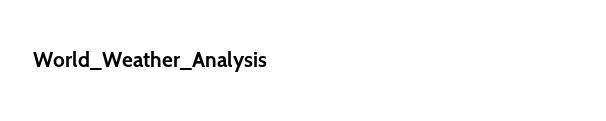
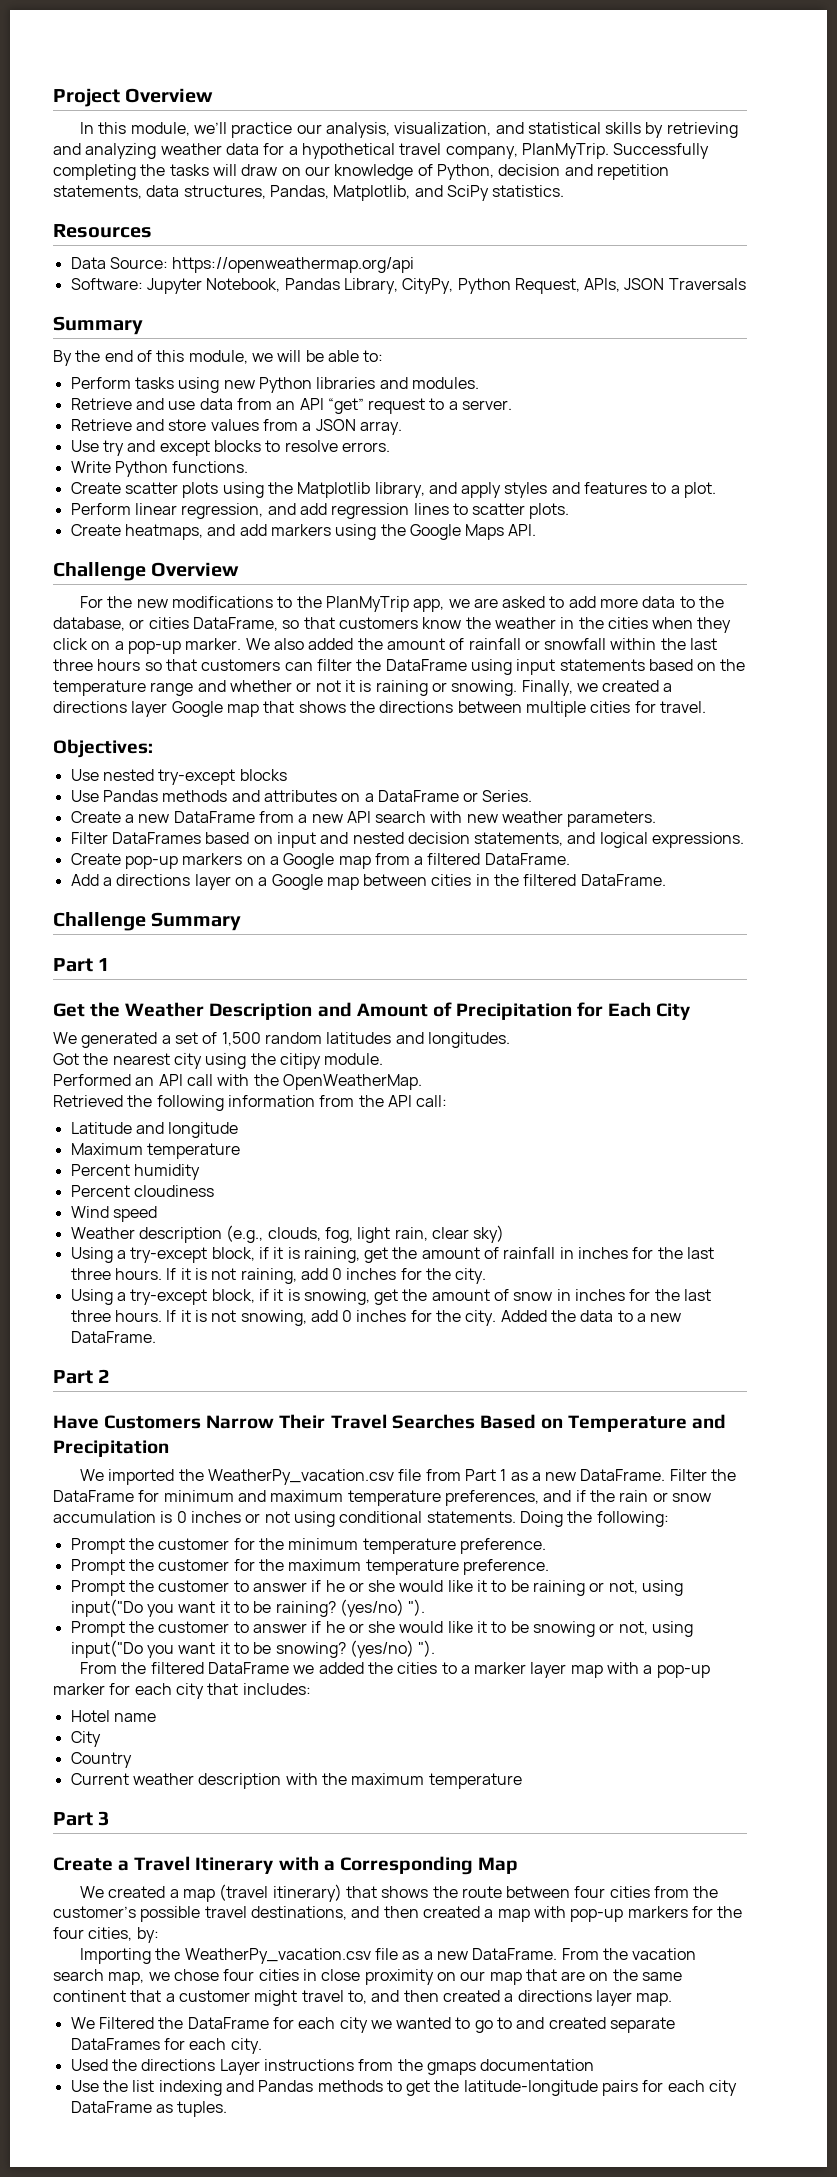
[33,51,267,72] World_Weather_Analysis -> [53,88,214,107] [79,122,738,138] [53,143,710,159] [53,164,669,180] [53,185,565,201] [53,224,152,238] [70,257,415,273] [70,278,746,294] [53,316,143,335] [53,350,384,366] [70,377,479,393] [70,398,513,414] [70,419,402,435] [70,440,390,456] [70,461,249,477] [70,482,717,498] [70,503,570,519] [70,524,537,540] [53,562,240,581] [79,596,725,612] [53,617,732,633] [53,638,718,654] [53,659,746,675] [53,680,673,696] [53,701,706,717] [53,739,153,758] [70,769,287,785] [70,790,533,802] [70,811,657,827] [70,832,745,848] [70,853,570,869] [70,874,666,890] [53,912,242,931] [53,958,111,972] [53,1002,691,1020] [53,1032,510,1048] [53,1053,384,1069] [53,1074,422,1090] [53,1095,448,1111] [70,1122,239,1138] [70,1143,240,1159] [70,1164,200,1180] [70,1185,214,1197] [70,1206,157,1222] [70,1225,505,1243] [70,1247,715,1263] [70,1268,487,1284] [70,1289,712,1305] [70,1310,682,1326] [70,1331,156,1343] [53,1369,111,1384] [53,1414,727,1432] [53,1440,169,1457] [79,1469,737,1485] [53,1490,711,1506] [53,1511,669,1527] [70,1538,546,1554] [70,1559,549,1575] [70,1580,684,1596] [70,1599,426,1617] [70,1621,694,1637] [70,1640,436,1658] [79,1662,710,1678] [53,1683,311,1699] [70,1710,156,1722] [70,1731,101,1747] [70,1752,132,1768] [70,1773,522,1789] [53,1811,111,1826] [53,1856,518,1875] [79,1884,719,1902] [53,1906,743,1922] [53,1927,159,1943] [79,1948,697,1964] [53,1969,683,1985] [53,1990,673,2006] [70,2017,676,2033] [70,2038,262,2054] [70,2059,595,2075] [70,2080,738,2096] [70,2101,228,2117] Project Overview // In this module, we’ll practice our analysis, visualization, and statistical skills by retrieving and analyzing weather data for a hypothetical travel company, PlanMyTrip. Successfully completing the tasks will draw on our knowledge of Python, decision and repetition statements, data structures, Pandas, Matplotlib, and SciPy statistics. // Resources // Data Source: https://openweathermap.org/api // Software: Jupyter Notebook, Pandas Library, CityPy, Python Request, APIs, JSON Traversals // Summary // By the end of this module, we will be able to: // Perform tasks using new Python libraries and modules. // Retrieve and use data from an API “get” request to a server. // Retrieve and store values from a JSON array. // Use try and except blocks to resolve errors. // Write Python functions. // Create scatter plots using the Matplotlib library, and apply styles and features to a plot. // Perform linear regression, and add regression lines to scatter plots. // Create heatmaps, and add markers using the Google Maps API. // Challenge Overview // For the new modifications to the PlanMyTrip app, we are asked to add more data to the database, or cities DataFrame, so that customers know the weather in the cities when they click on a pop-up marker. We also added the amount of rainfall or snowfall within the last three hours so that customers can filter the DataFrame using input statements based on the temperature range and whether or not it is raining or snowing. Finally, we created a directions layer Google map that shows the directions between multiple cities for travel. // Objectives: // Use nested try-except blocks // Use Pandas methods and attributes on a DataFrame or Series. // Create a new DataFrame from a new API search with new weather parameters. // Filter DataFrames based on input and nested decision statements, and logical expressions. // Create pop-up markers on a Google map from a filtered DataFrame. // Add a directions layer on a Google map between cities in the filtered DataFrame. // Challenge Summary // Part 1 // Get the Weather Description and Amount of Precipitation for Each City // We generated a set of 1,500 random latitudes and longitudes. // Got the nearest city using the citipy module. // Performed an API call with the OpenWeatherMap. // Retrieved the following information from the API call: // Latitude and longitude // Maximum temperature // Percent humidity // Percent cloudiness // Wind speed // Weather description (e.g., clouds, fog, light rain, clear sky) // Using a try-except block, if it is raining, get the amount of rainfall in inches for the last three hours. If it is not raining, add 0 inches for the city. // Using a try-except block, if it is snowing, get the amount of snow in inches for the last three hours. If it is not snowing, add 0 inches for the city. Added the data to a new DataFrame. // Part 2 // Have Customers Narrow Their Travel Searches Based on Temperature and Precipitation // We imported the WeatherPy_vacation.csv file from Part 1 as a new DataFrame. Filter the DataFrame for minimum and maximum temperature preferences, and if the rain or snow accumulation is 0 inches or not using conditional statements. Doing the following: // Prompt the customer for the minimum temperature preference. // Prompt the customer for the maximum temperature preference. // Prompt the customer to answer if he or she would like it to be raining or not, using input("Do you want it to be raining? (yes/no) "). // Prompt the customer to answer if he or she would like it to be snowing or not, using input("Do you want it to be snowing? (yes/no) "). // From the filtered DataFrame we added the cities to a marker layer map with a pop-up marker for each city that includes: // Hotel name // City // Country // Current weather description with the maximum temperature // Part 3 // Create a Travel Itinerary with a Corresponding Map // We created a map (travel itinerary) that shows the route between four cities from the customer’s possible travel destinations, and then created a map with pop-up markers for the four cities, by: // Importing the WeatherPy_vacation.csv file as a new DataFrame. From the vacation search map, we chose four cities in close proximity on our map that are on the same continent that a customer might travel to, and then created a directions layer map. // We Filtered the DataFrame for each city we wanted to go to and created separate DataFrames for each city. // Used the directions Layer instructions from the gmaps documentation // Use the list indexing and Pandas methods to get the latitude-longitude pairs for each city DataFrame as tuples.

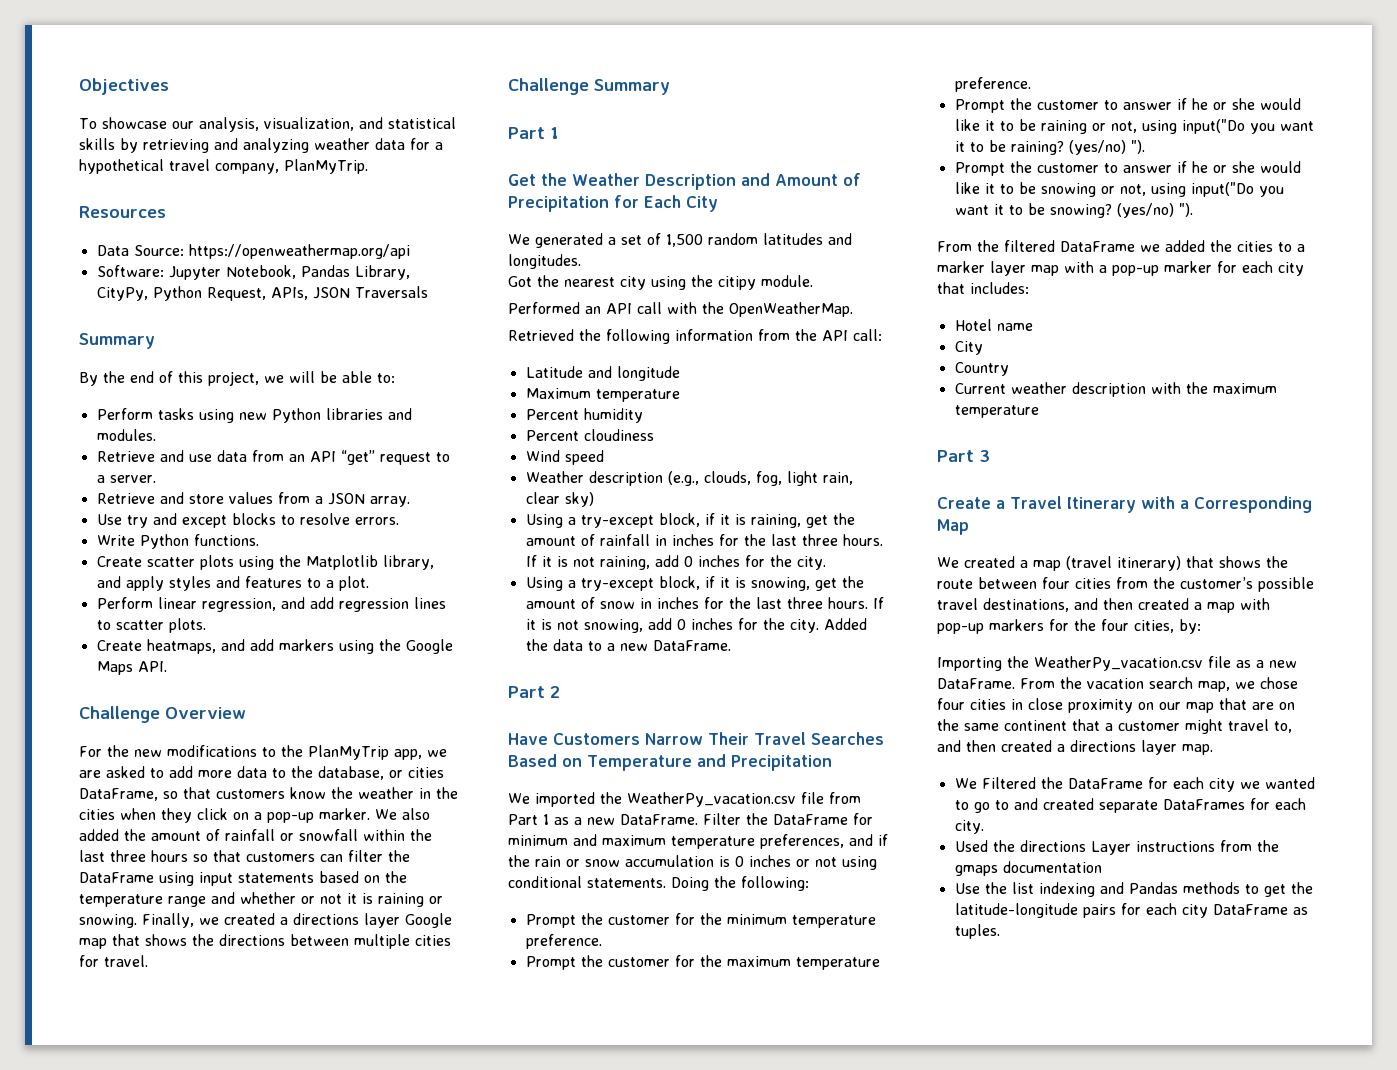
[53,88,214,107] [79,122,293,138] Project Overview // In this module, we’ll practice -> [79,78,169,95] [79,117,167,129] Objectives // To showcase
[613,143,710,159] [53,164,669,180] [53,185,565,201] Successfully completing the tasks will draw on our knowledge of Python, decision and repetition statements, data structures, Pandas, Matplotlib, and SciPy statistics. -> (368, 166) none
[188,350,248,364] module, -> [208,371,259,386] project,
[53,739,153,758] [70,769,287,785] [70,790,533,802] [70,811,657,827] [70,832,745,848] [70,853,570,869] [70,874,666,890] // Objectives: // Use nested try-except blocks // Use Pandas methods and attributes on a DataFrame or Series. // Create a new DataFrame from a new API search with new weather parameters. // Filter DataFrames based on input and nested decision statements, and logical expressions. // Create pop-up markers on a Google map from a filtered DataFrame. // Add a directions layer on a Google map between cities in the filtered DataFrame. -> (148, 961) none

